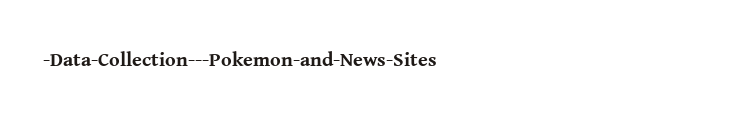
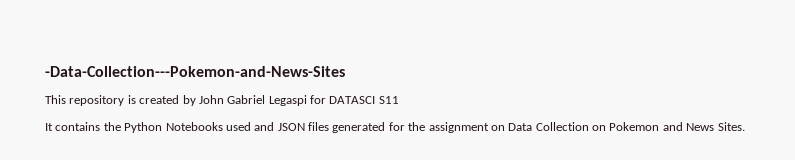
(437, 58) none -> [45,95,399,106] [45,122,745,133] // This repository is created by John Gabriel Legaspi for DATASCI S11 // It contains the Python Notebooks used and JSON files generated for the assignment on Data Collection on Pokemon and News Sites.

